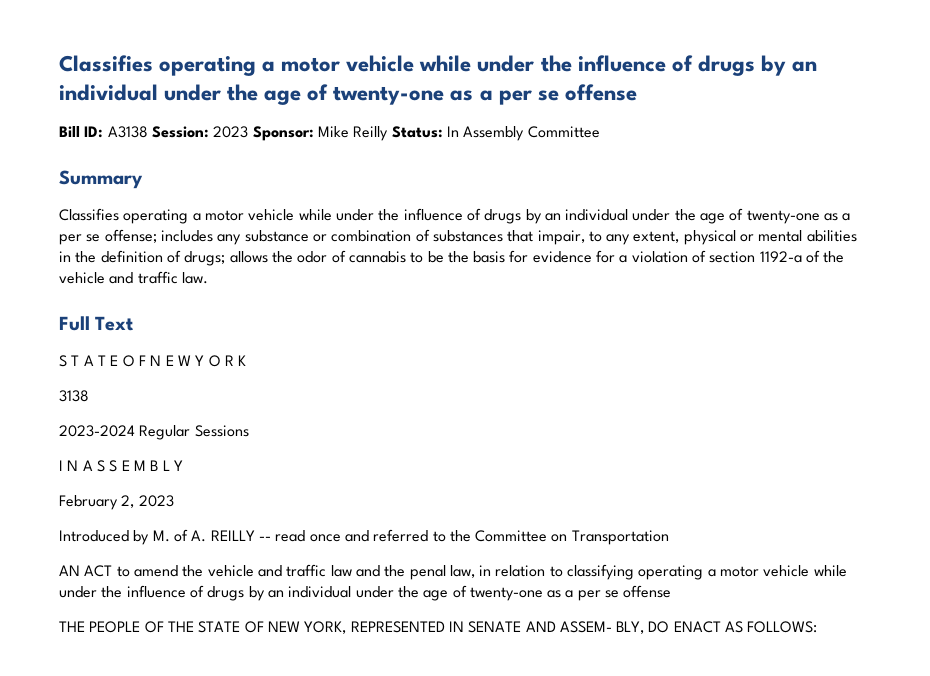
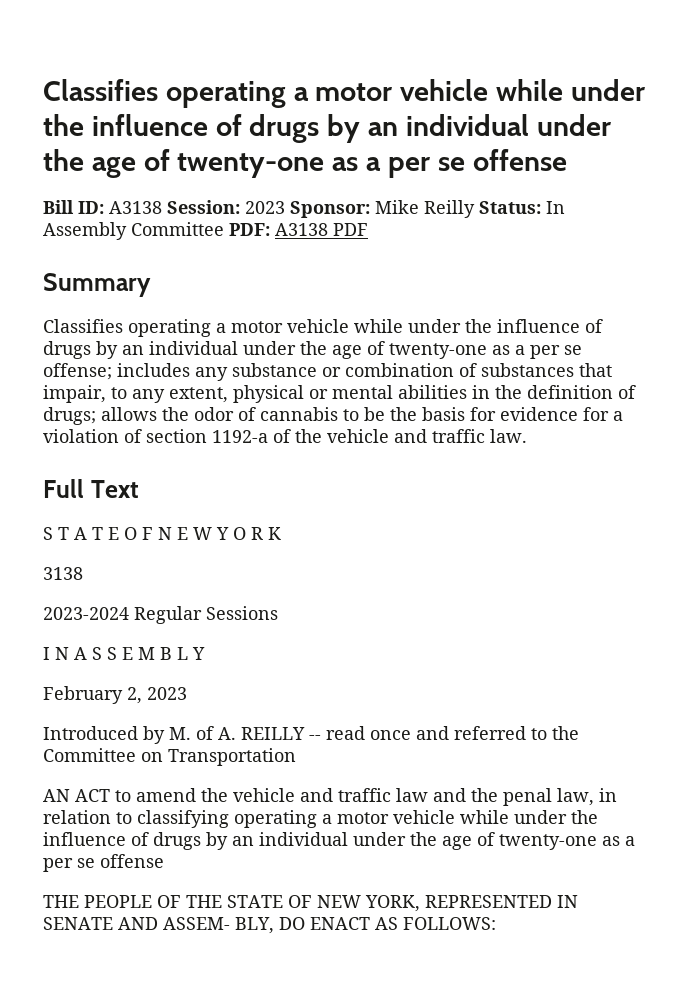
(600, 132) none -> [229,223,368,236] PDF: A3138 PDF

